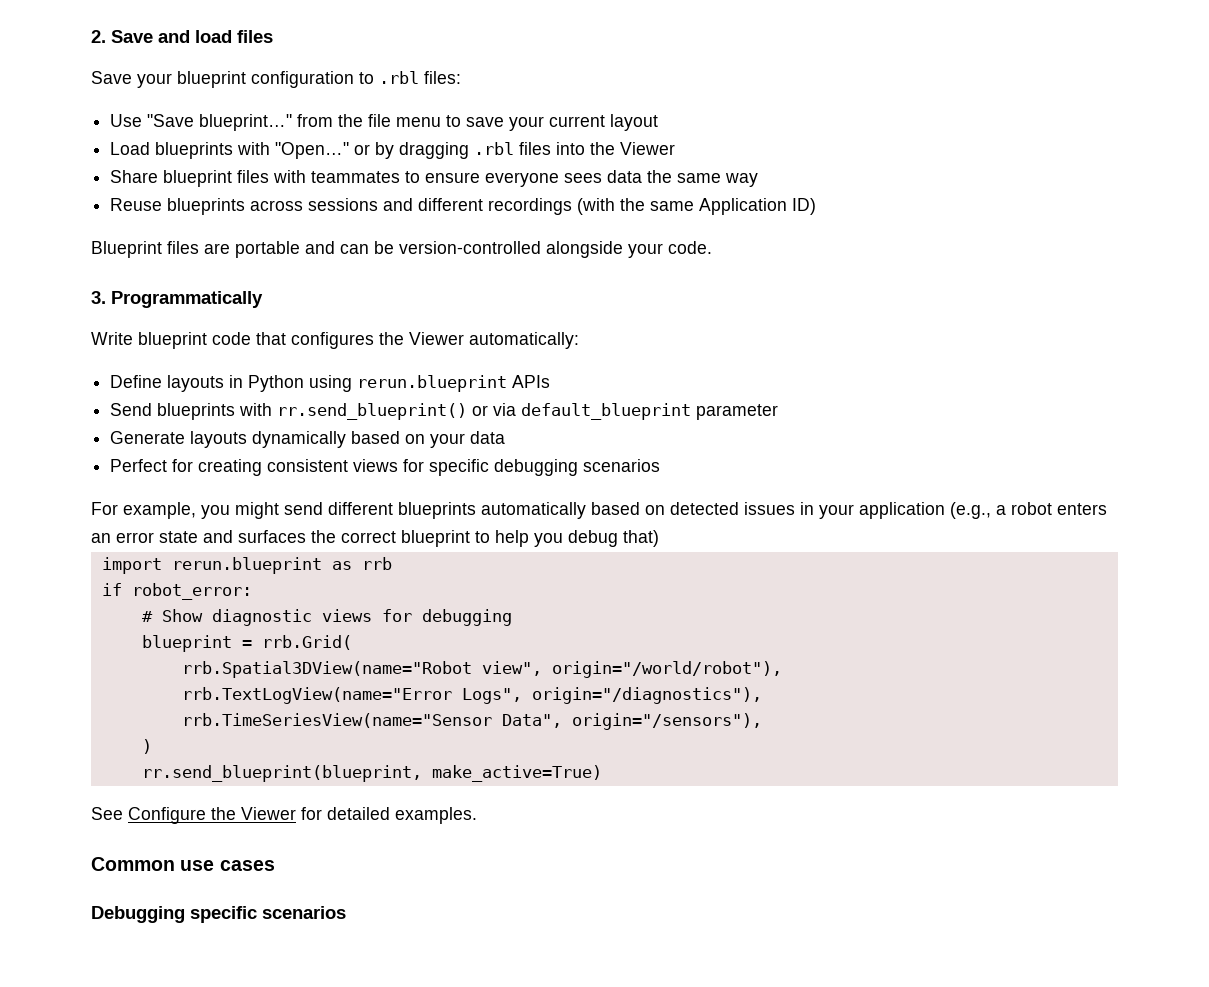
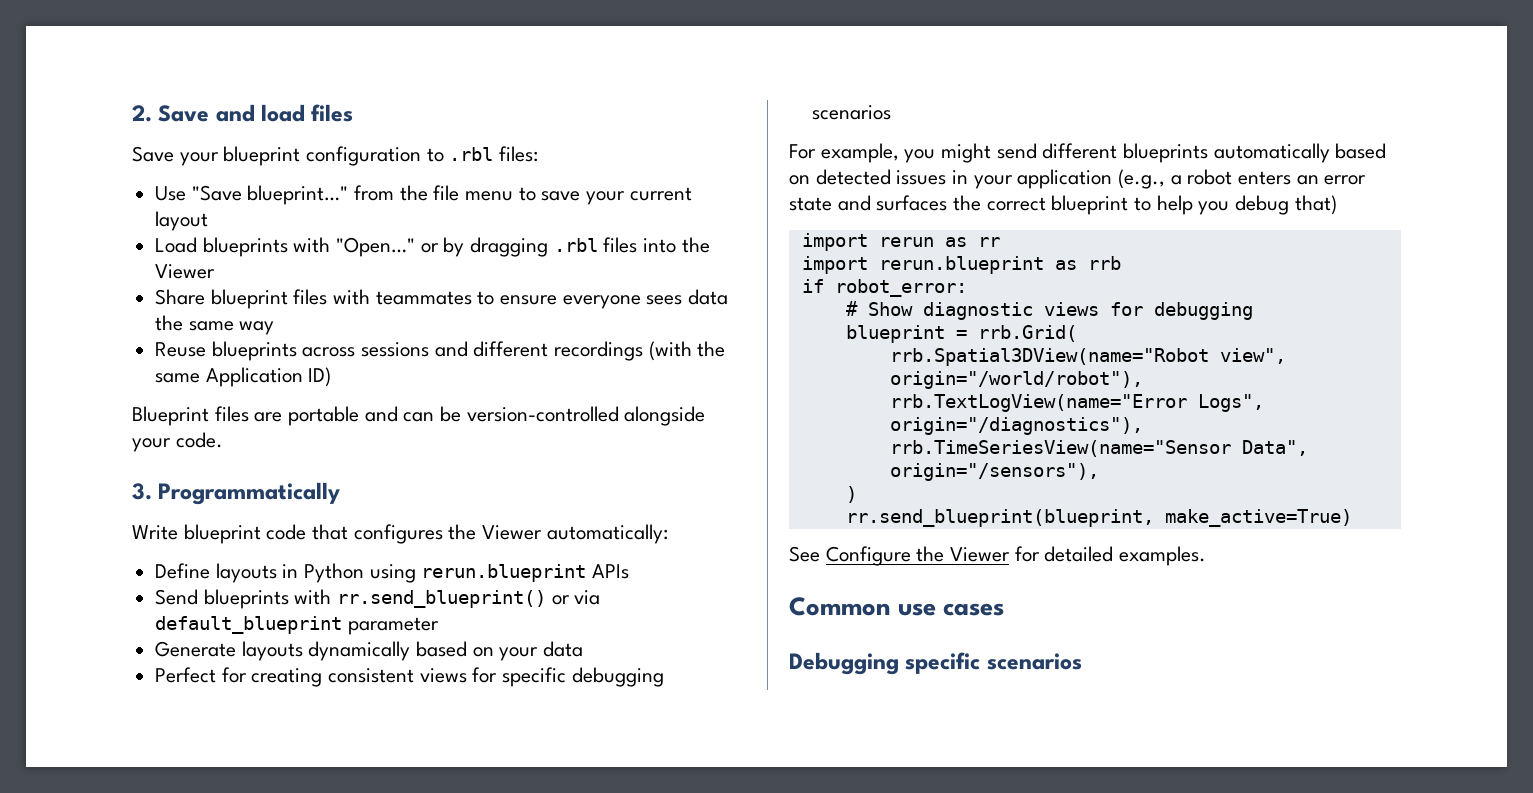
(659, 538) none -> [801,233,1000,251] // import rerun as rr

